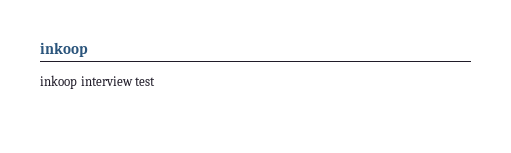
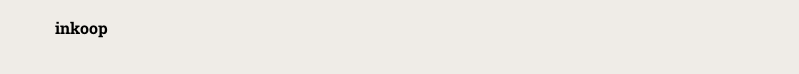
[40,42,88,57] [40,75,156,89] inkoop // inkoop interview test -> [55,21,108,38] inkoop

